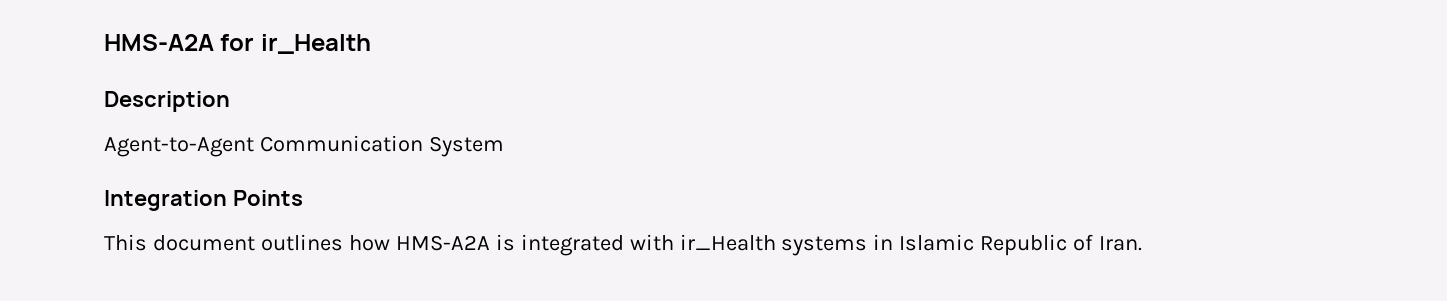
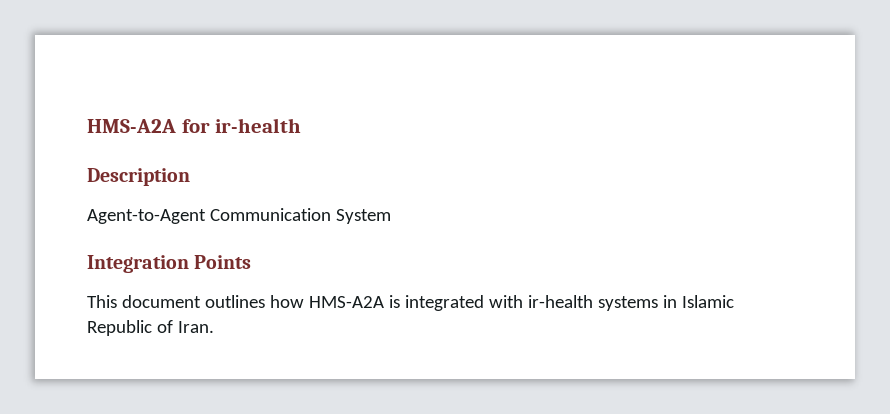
[260,34,371,54] ir_Health -> [215,118,302,133] ir-health
[679,234,776,251] ir_Health -> [527,295,593,308] ir-health

